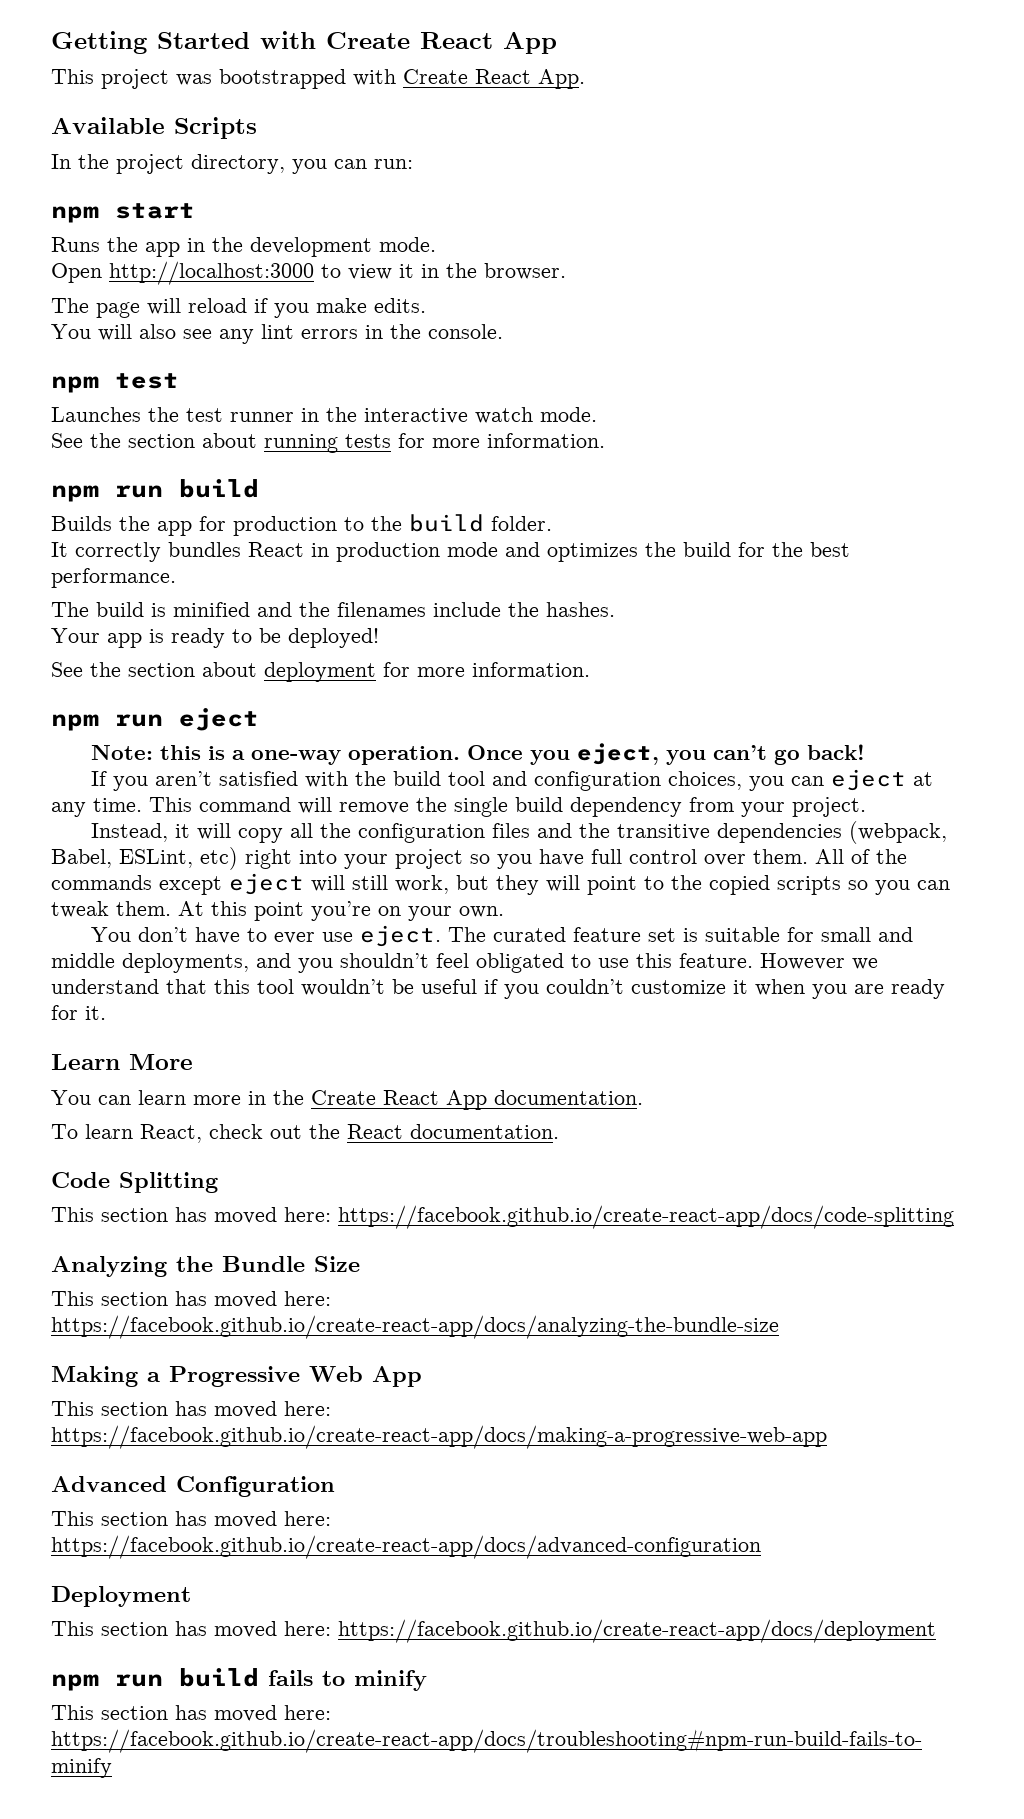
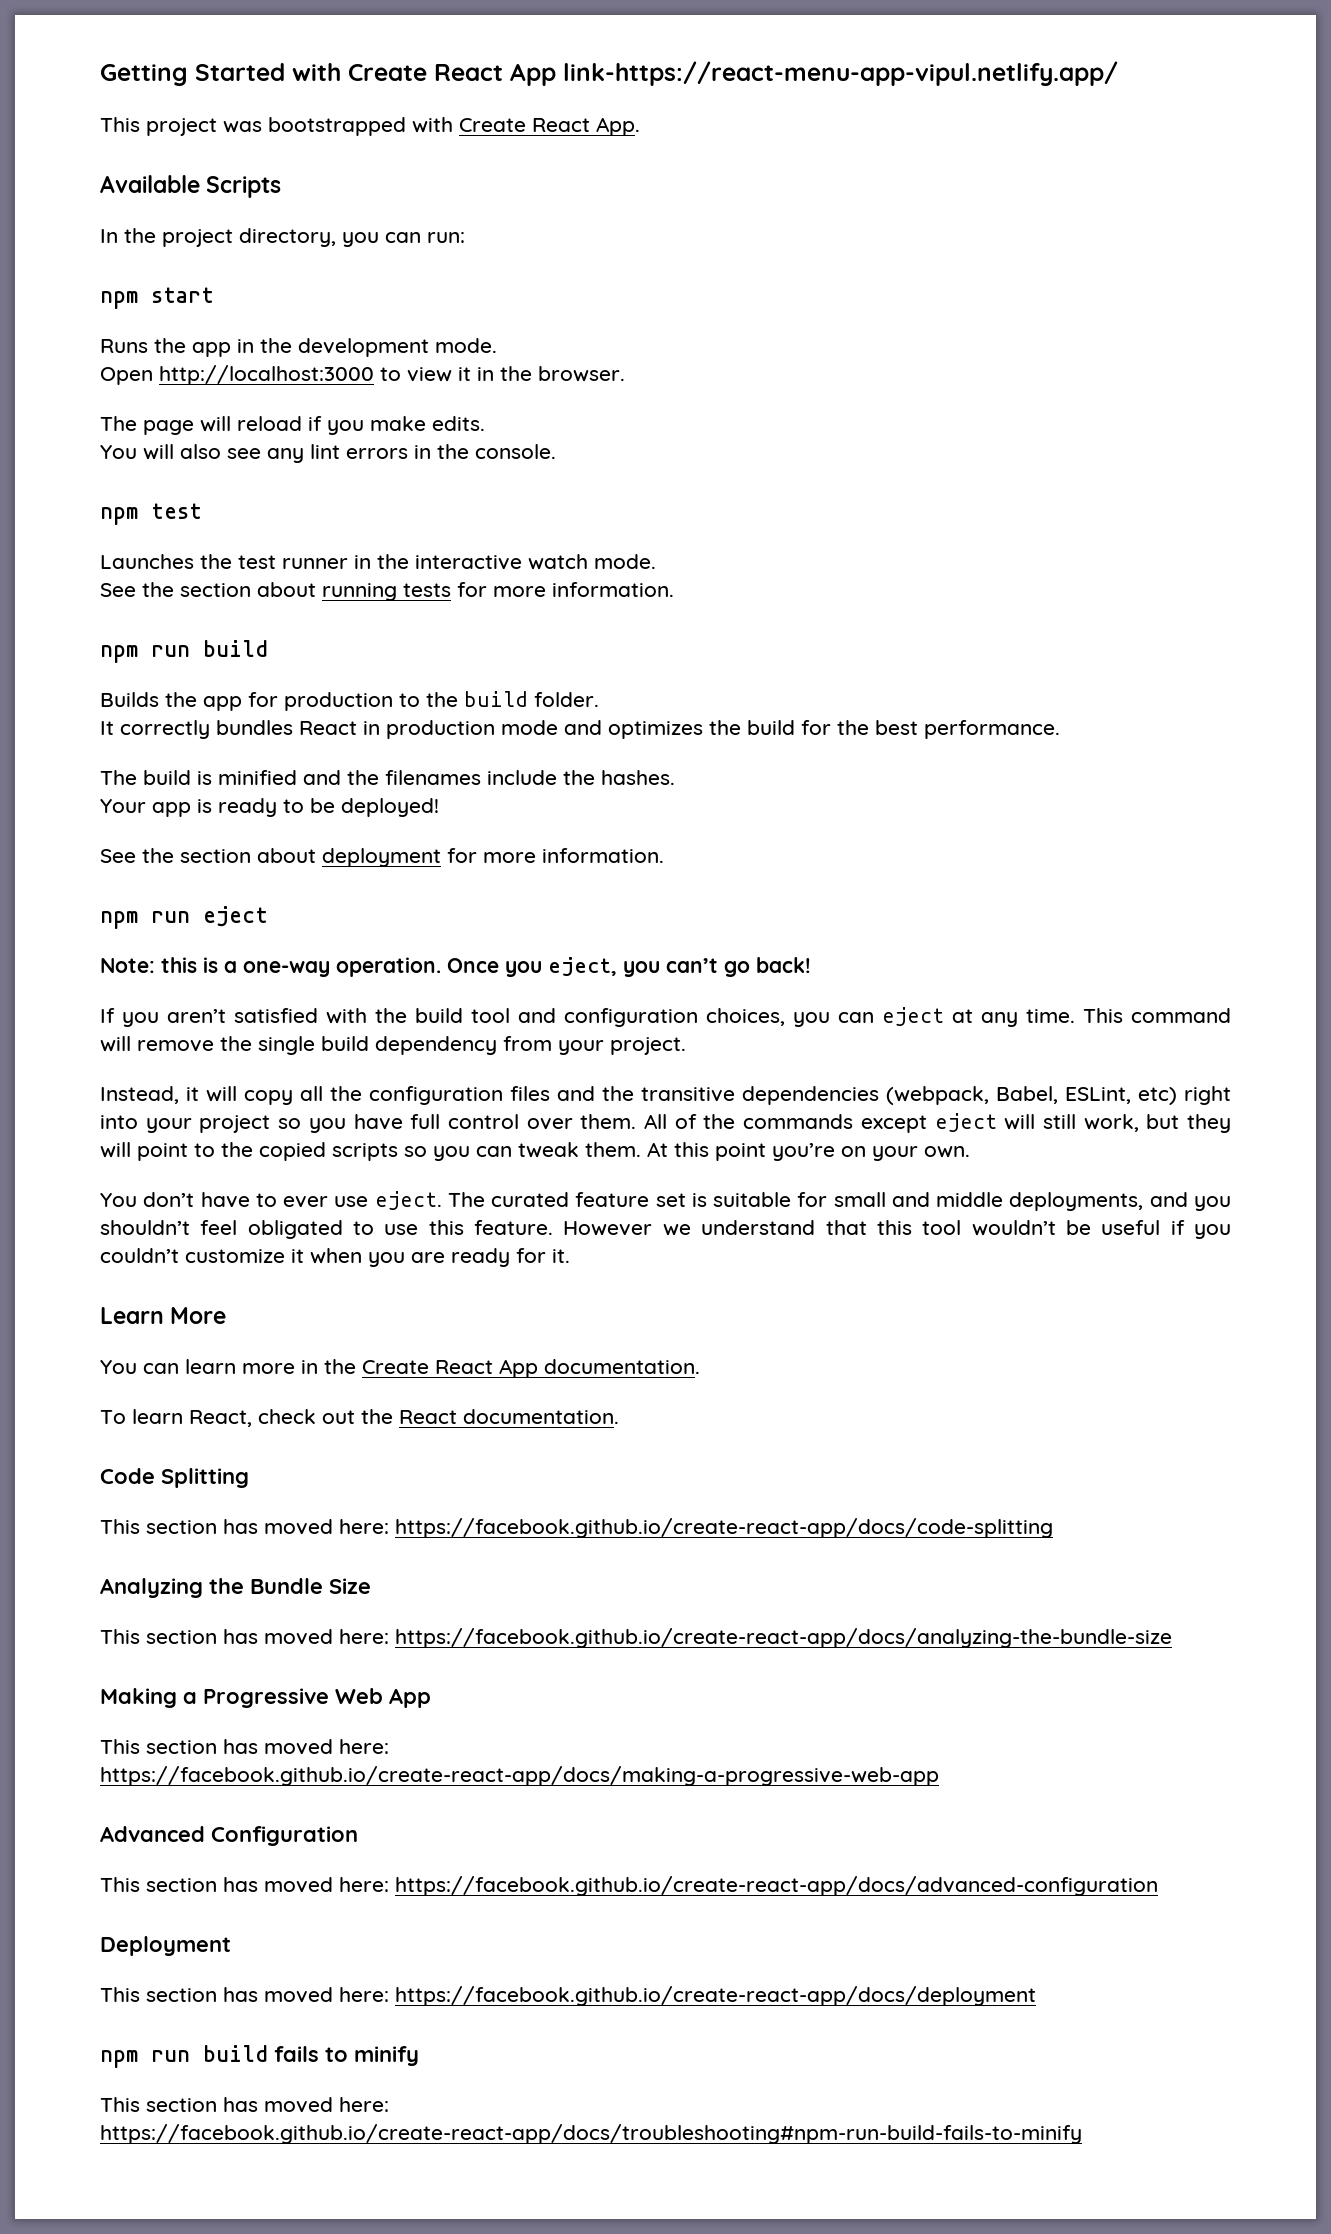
(557, 43) none -> [563,61,1118,86] link-https://react-menu-app-vipul.netlify.app/

